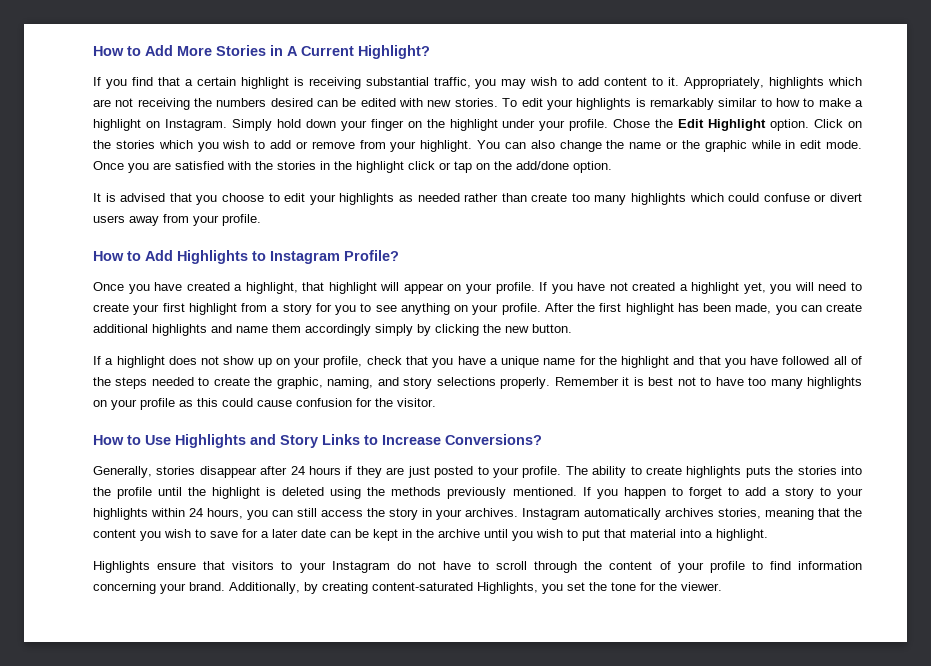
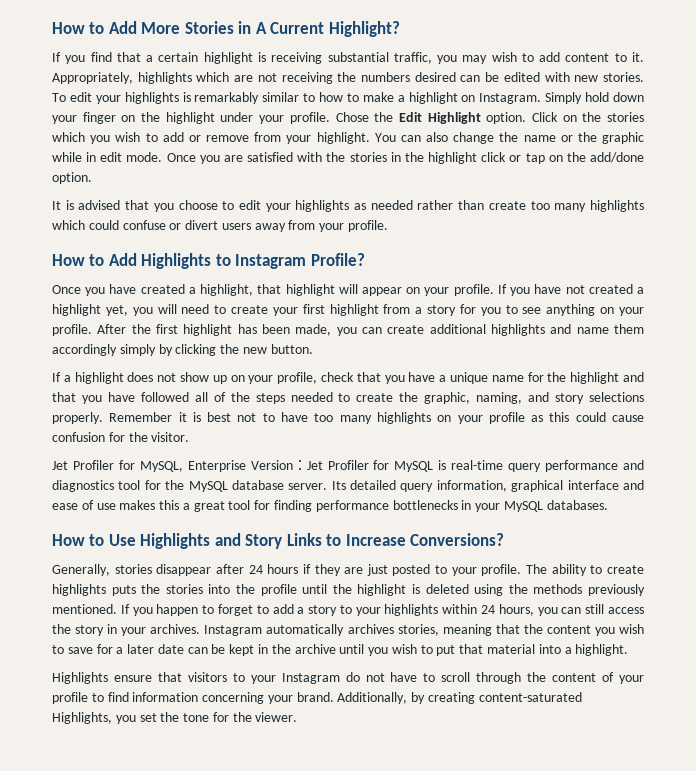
(436, 402) none -> [52,460,644,472] [52,480,644,492] [52,500,608,512] // Jet Profiler for MySQL, Enterprise Version：Jet Profiler for MySQL is real-time query performance and diagnostics tool for the MySQL database server. Its detailed query information, graphical interface and ease of use makes this a great tool for finding performance bottlenecks in your MySQL databases.

